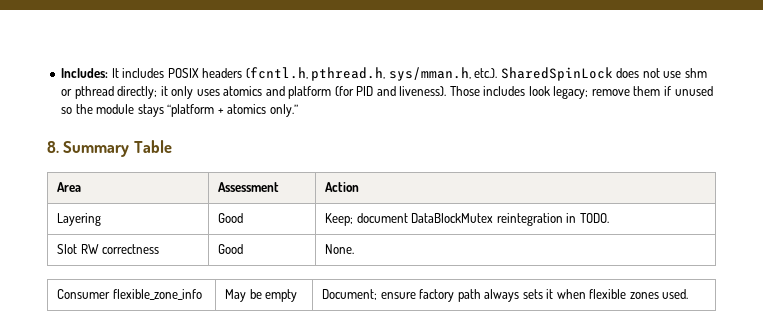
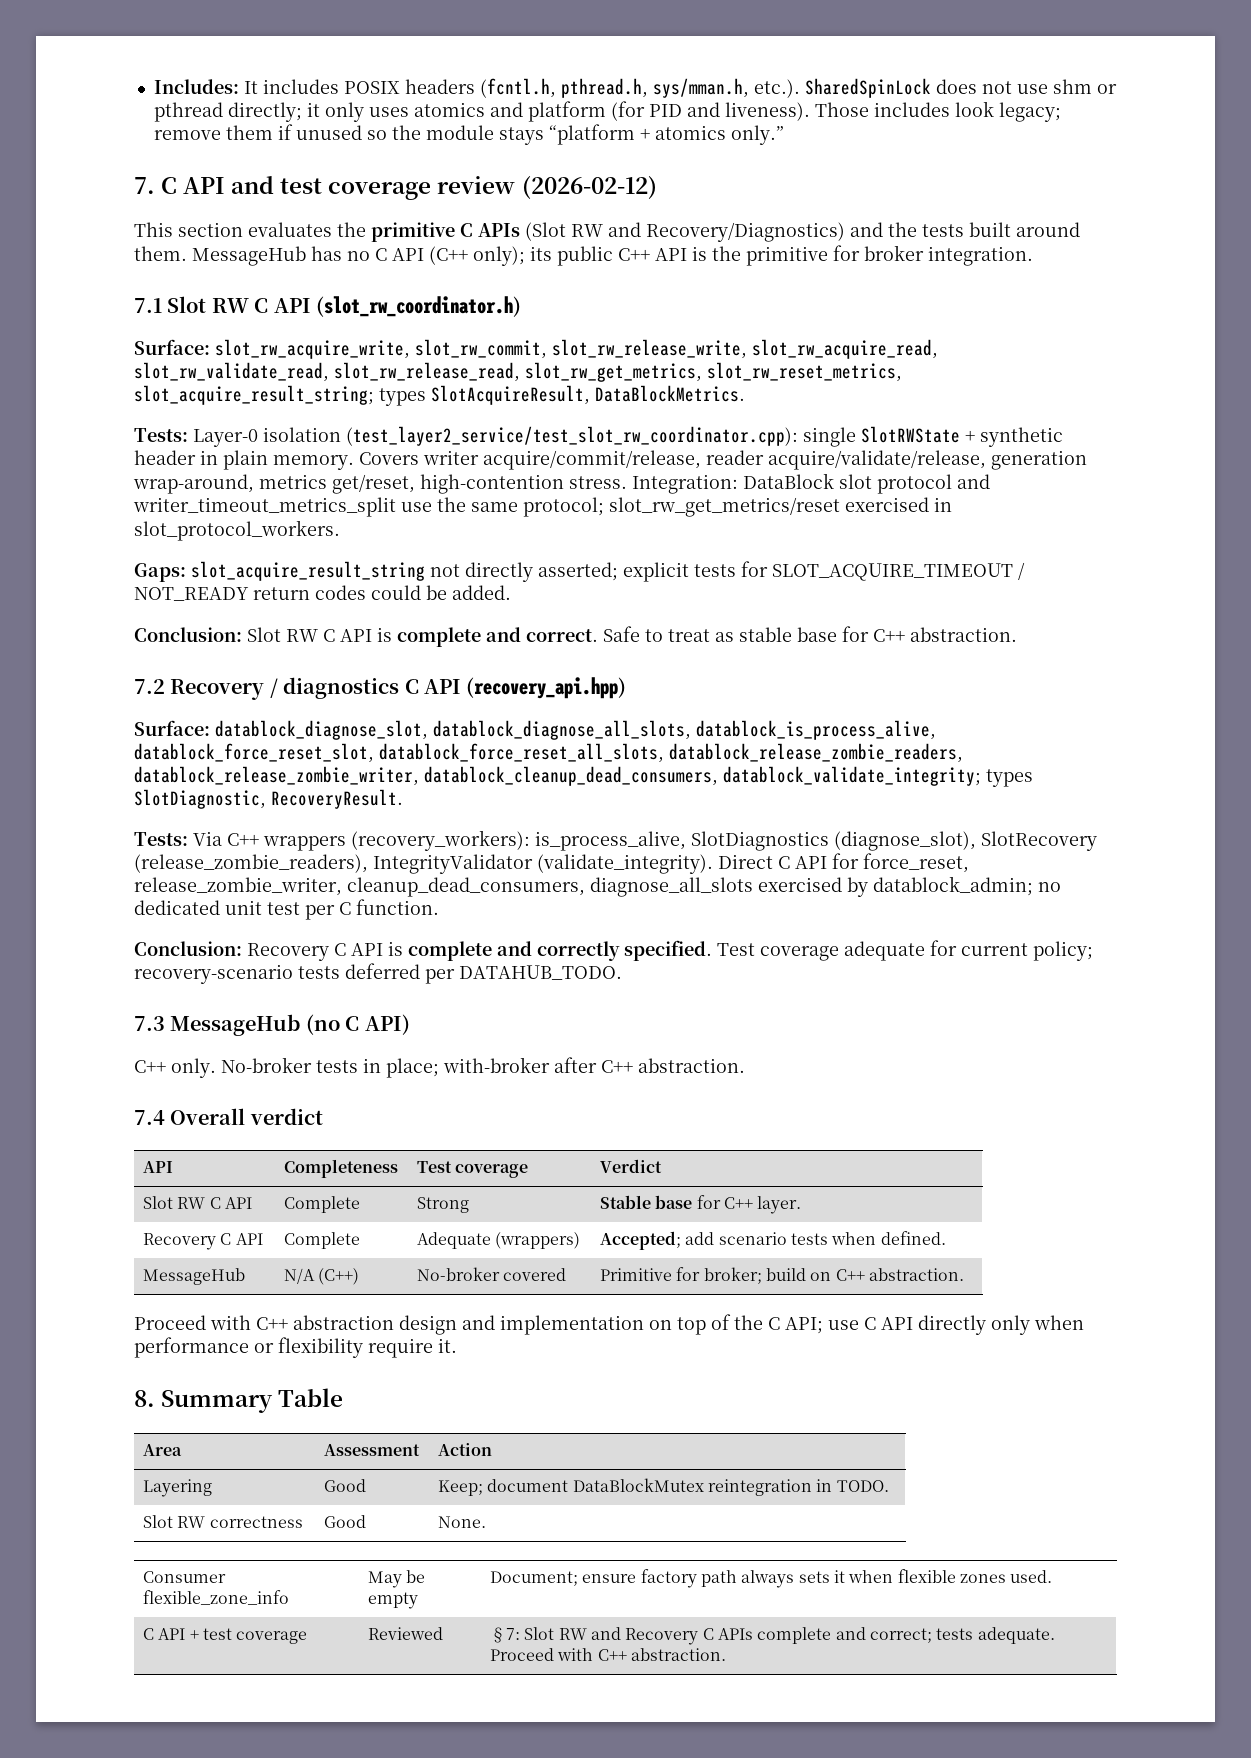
(298, 110) none -> [134,175,657,200] [134,222,1080,242] [134,245,1033,266] [134,296,521,317] [134,339,938,359] [134,362,902,382] [134,385,745,406] [134,426,1063,447] [134,450,1087,470] [133,473,990,494] [133,497,952,517] [134,520,340,541] [134,561,1025,582] [134,585,511,601] [134,626,1017,647] [134,677,627,700] [134,720,936,740] [134,743,963,763] [134,766,1033,787] [134,789,403,809] [134,830,1097,851] [134,853,969,874] [134,876,1061,897] [134,899,439,920] [134,940,1093,961] [134,963,622,984] [134,1014,410,1036] [134,1057,745,1078] [134,1108,323,1125] [142,1161,173,1173] [283,1159,398,1178] [416,1161,529,1178] [599,1159,662,1173] [142,1196,252,1209] [283,1196,360,1213] [416,1197,469,1213] [599,1195,802,1214] [142,1233,263,1250] [283,1232,360,1249] [416,1232,581,1249] [599,1231,946,1250] [142,1268,245,1285] [283,1268,360,1285] [416,1267,567,1281] [599,1267,964,1284] [134,1314,1084,1335] [134,1337,457,1358] // 7. C API and test coverage review (2026-02-12) // This section evaluates the primitive C APIs (Slot RW and Recovery/Diagnostics) and the tests built around them. MessageHub has no C API (C++ only); its public C++ API is the primitive for broker integration. // 7.1 Slot RW C API (slot_rw_coordinator.h) // Surface: slot_rw_acquire_write, slot_rw_commit, slot_rw_release_write, slot_rw_acquire_read, slot_rw_validate_read, slot_rw_release_read, slot_rw_get_metrics, slot_rw_reset_metrics, slot_acquire_result_string; types SlotAcquireResult, DataBlockMetrics. // Tests: Layer-0 isolation (test_layer2_service/test_slot_rw_coordinator.cpp): single SlotRWState + synthetic header in plain memory. Covers writer acquire/commit/release, reader acquire/validate/release, generation wrap-around, metrics get/reset, high-contention stress. Integration: DataBlock slot protocol and writer_timeout_metrics_split use the same protocol; slot_rw_get_metrics/reset exercised in slot_protocol_workers. // Gaps: slot_acquire_result_string not directly asserted; explicit tests for SLOT_ACQUIRE_TIMEOUT / NOT_READY return codes could be added. // Conclusion: Slot RW C API is complete and correct. Safe to treat as stable base for C++ abstraction. // 7.2 Recovery / diagnostics C API (recovery_api.hpp) // Surface: datablock_diagnose_slot, datablock_diagnose_all_slots, datablock_is_process_alive, datablock_force_reset_slot, datablock_force_reset_all_slots, datablock_release_zombie_readers, datablock_release_zombie_writer, datablock_cleanup_dead_consumers, datablock_validate_integrity; types SlotDiagnostic, RecoveryResult. // Tests: Via C++ wrappers (recovery_workers): is_process_alive, SlotDiagnostics (diagnose_slot), SlotRecovery (release_zombie_readers), IntegrityValidator (validate_integrity). Direct C API for force_reset, release_zombie_writer, cleanup_dead_consumers, diagnose_all_slots exercised by datablock_admin; no dedicated unit test per C function. // Conclusion: Recovery C API is complete and correctly specified. Test coverage adequate for current policy; recovery-scenario tests deferred per DATAHUB_TODO. // 7.3 MessageHub (no C API) // C++ only. No-broker tests in place; with-broker after C++ abstraction. // 7.4 Overall verdict // API | Completeness | Test coverage | Verdict // Slot RW C API | Complete | Strong | Stable base for C++ layer. // Recovery C API | Complete | Adequate (wrappers) | Accepted; add scenario tests when defined. // MessageHub | N/A (C++) | No-broker covered | Primitive for broker; build on C++ abstraction. // Proceed with C++ abstraction design and implementation on top of the C API; use C API directly only when performance or flexibility require it.
(689, 294) none -> [142,1628,308,1644] [367,1627,443,1640] [489,1627,1055,1645] [489,1648,726,1661] // C API + test coverage | Reviewed | §7: Slot RW and Recovery C APIs complete and correct; tests adequate. Proceed with C++ abstraction.

